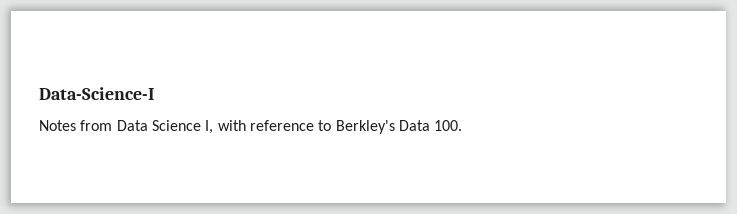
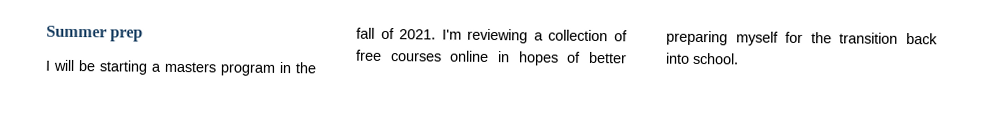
[39,87,154,100] [39,120,463,134] Data-Science-I // Notes from Data Science I, with reference to Berkley's Data 100. -> [46,25,144,42] [45,59,316,76] [356,27,628,44] [356,49,627,66] [666,30,938,46] [666,52,739,65] Summer prep // I will be starting a masters program in the fall of 2021. I'm reviewing a collection of free courses online in hopes of better preparing myself for the transition back into school.

